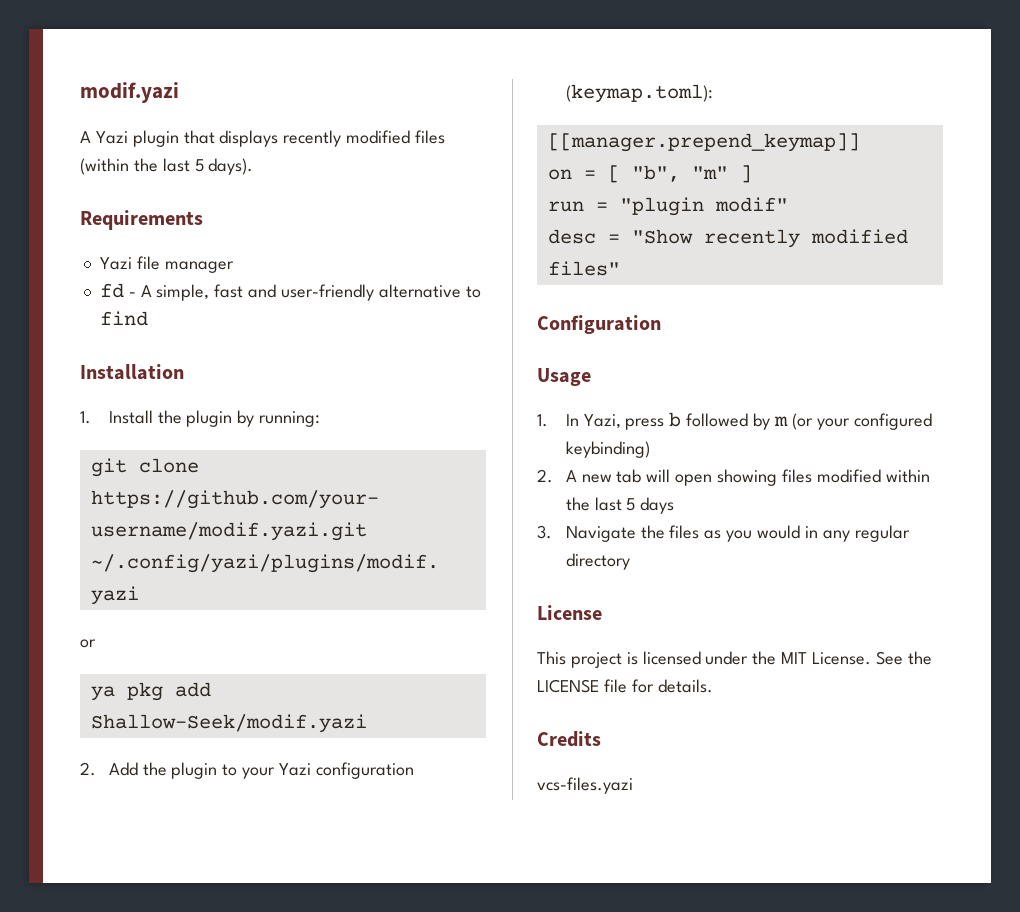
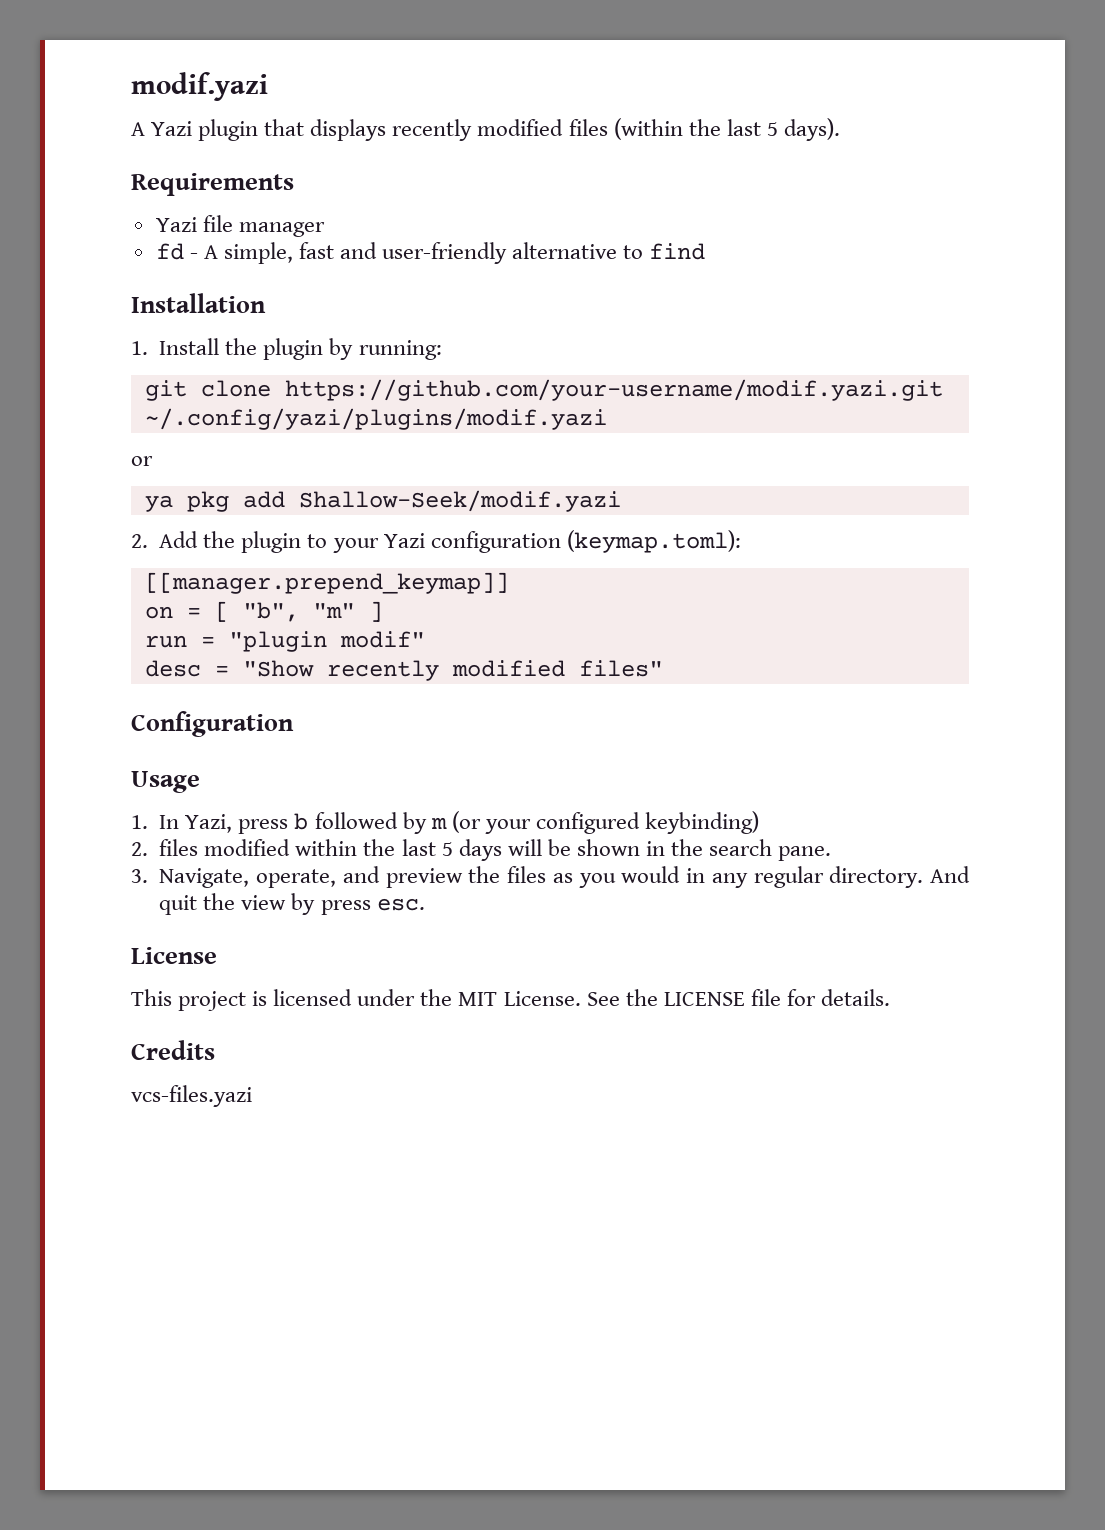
[565,469,778,486] A new tab will open showing -> (148, 849) none
[537,525,636,542] // 3. Navigate -> [507,839,832,861] [131,866,463,888] will be shown in the search pane. // 3. Navigate, operate, and preview
[565,553,630,570] directory -> [829,866,970,888] [159,893,425,915] directory. And quit the view by press esc.

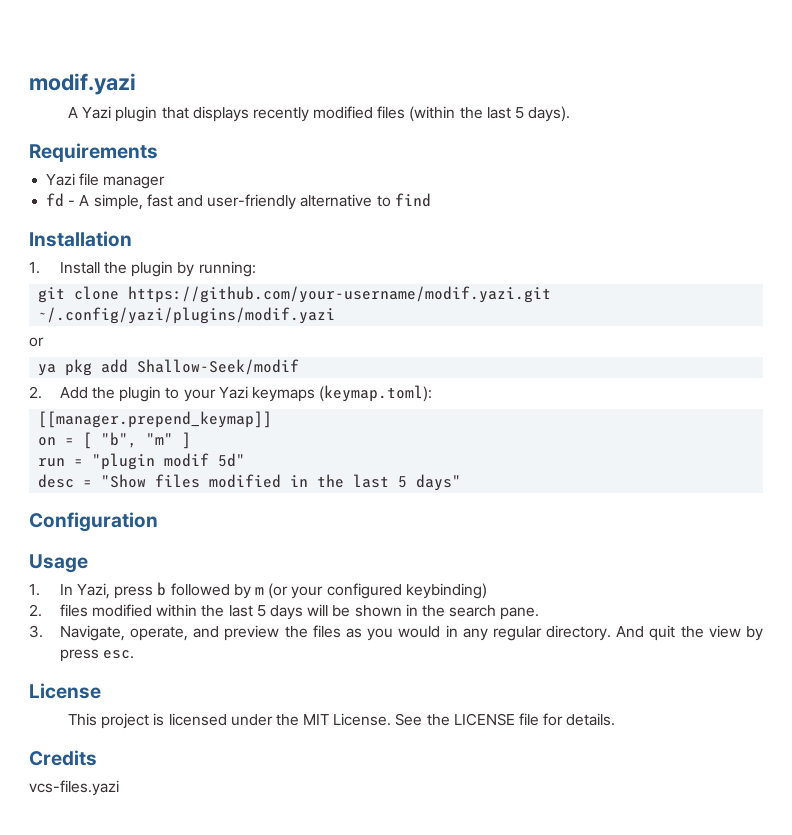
[298,490,621,512] Shallow-Seek/modif.yazi -> [137,359,300,375] Shallow-Seek/modif
[430,531,561,553] configuration -> [252,387,316,402] keymaps
[339,631,425,648] modif" -> [164,453,246,467] modif 5d"
[326,660,663,681] recently modified files" -> [155,474,462,491] files modified in the last 5 days"

